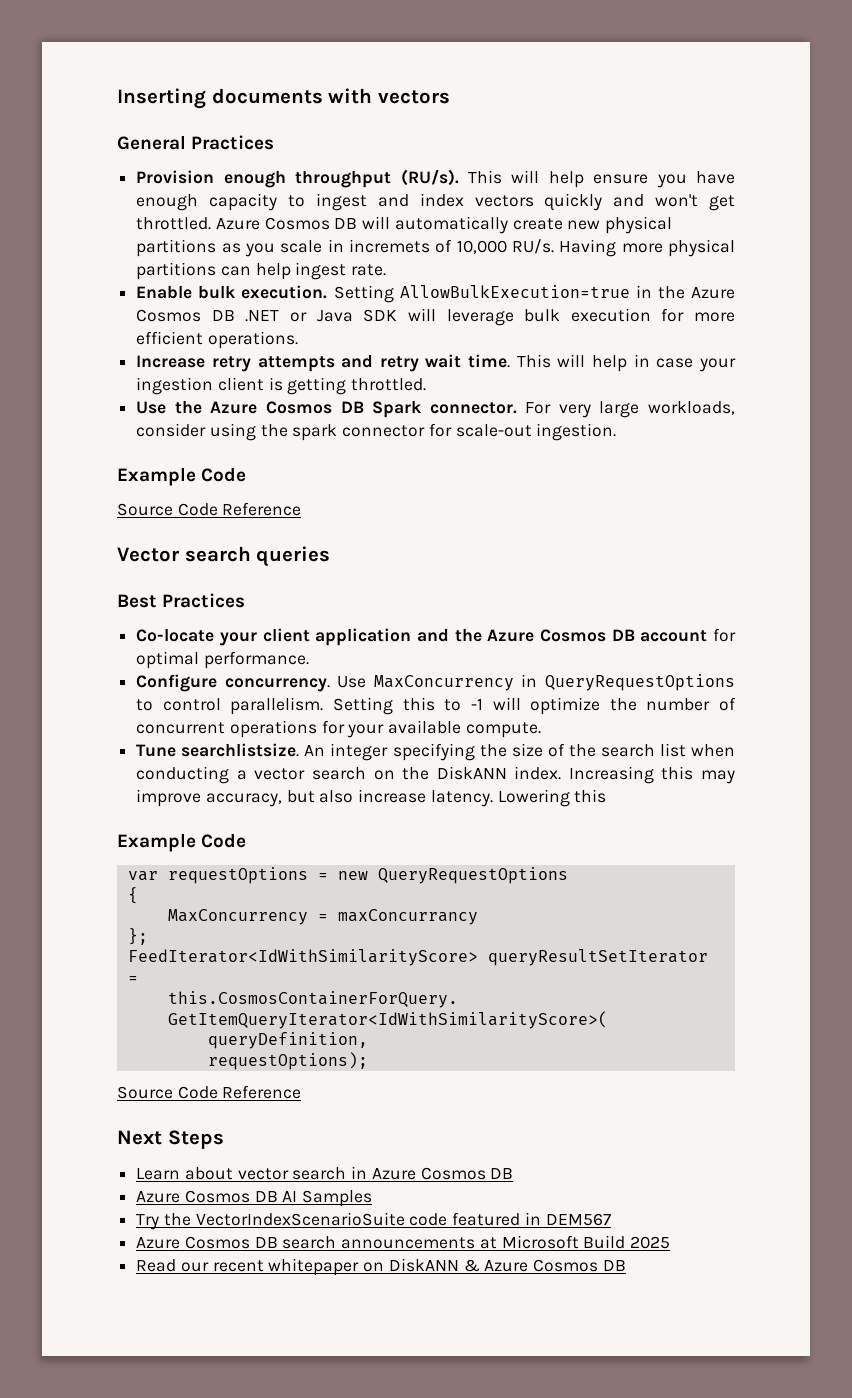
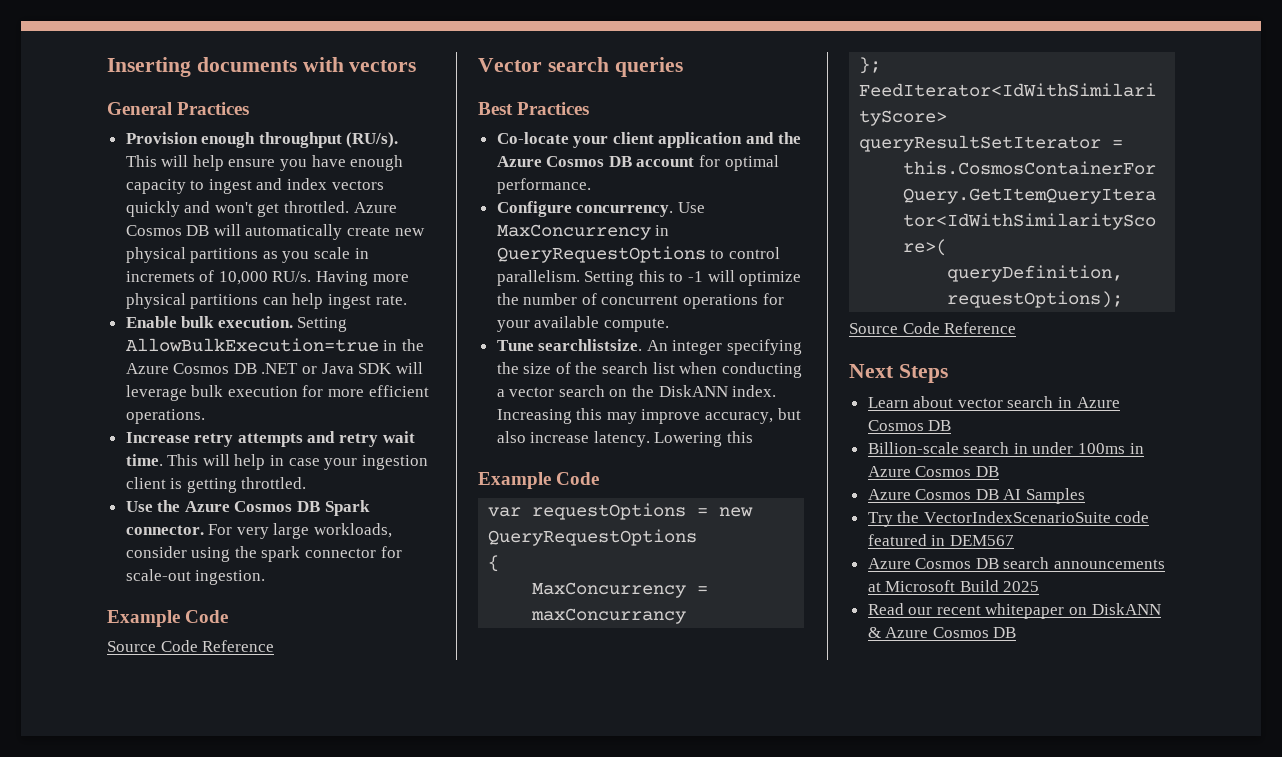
(514, 1173) none -> [867,442,1144,454] [867,466,999,477] // Billion-scale search in under 100ms in Azure Cosmos DB

